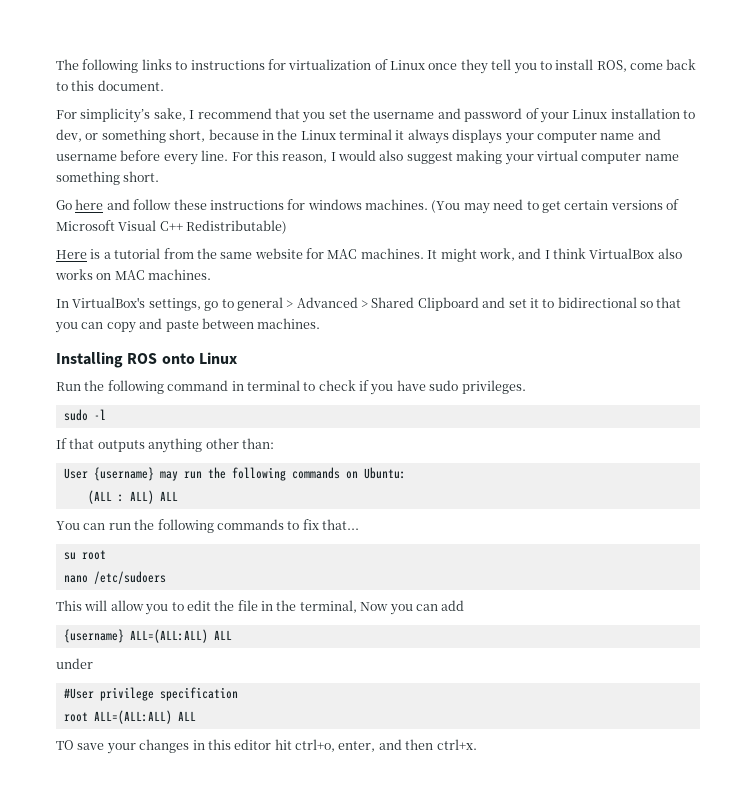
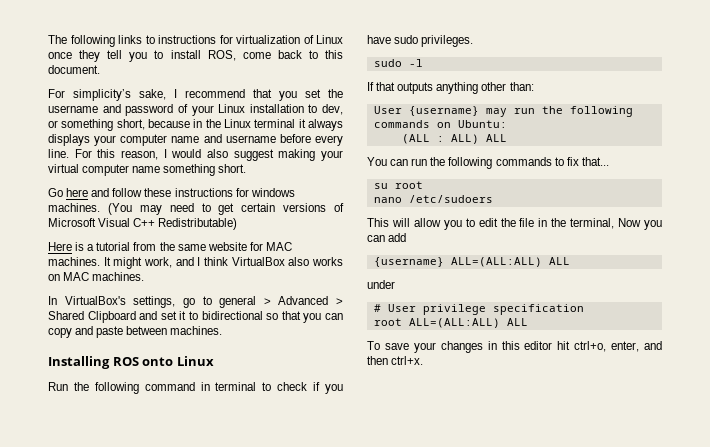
[63,688,94,699] #User -> [373,304,416,312] # User
[56,740,74,750] TO -> [367,341,380,350] To

